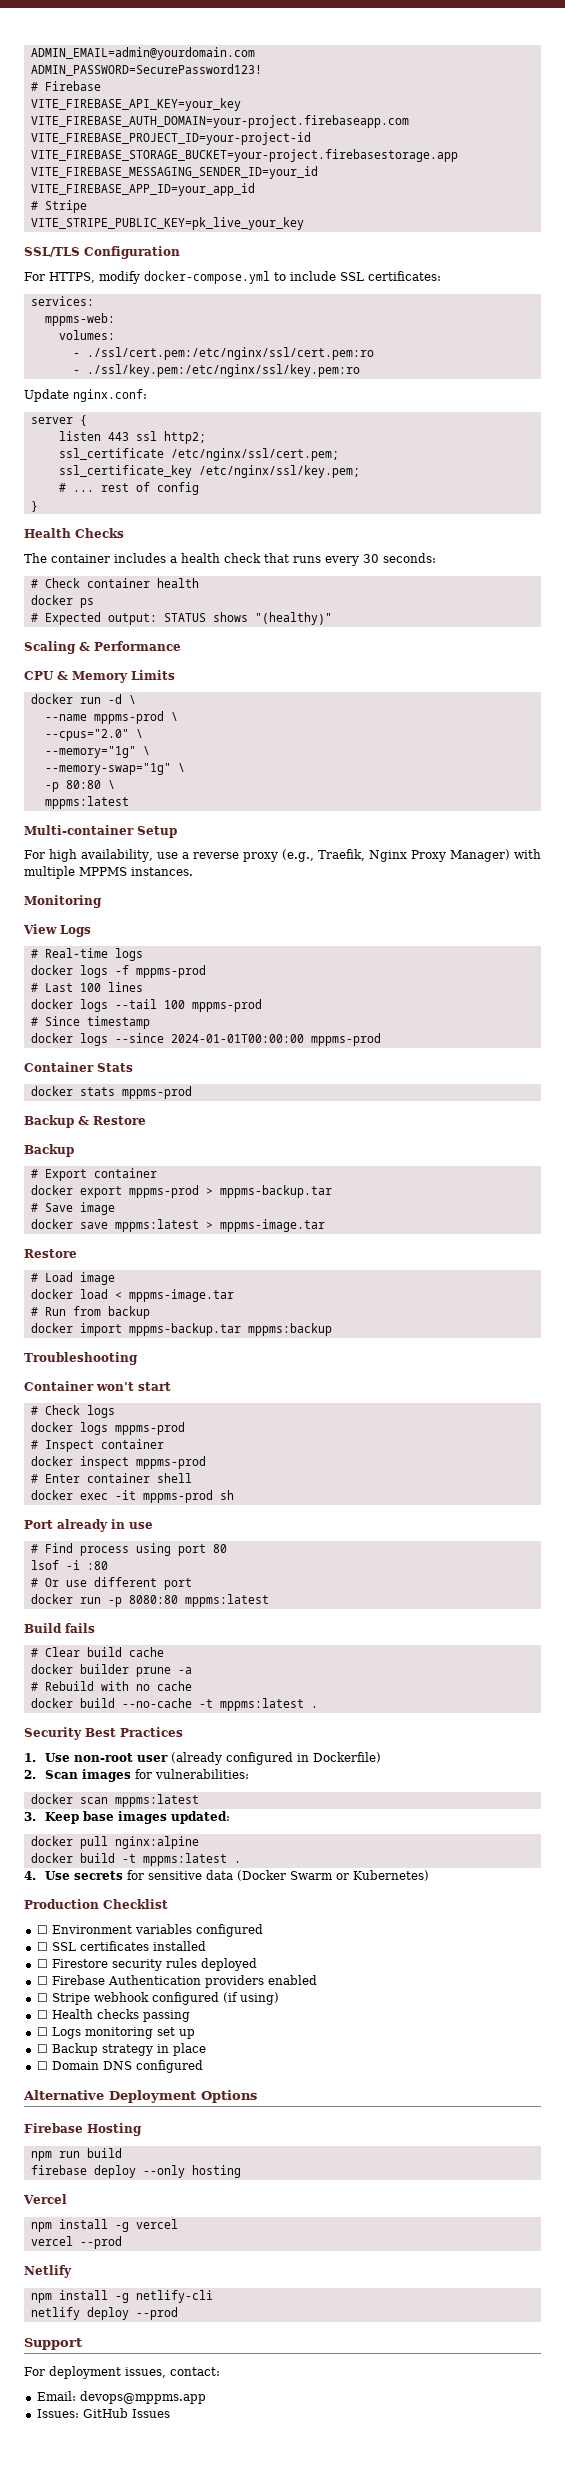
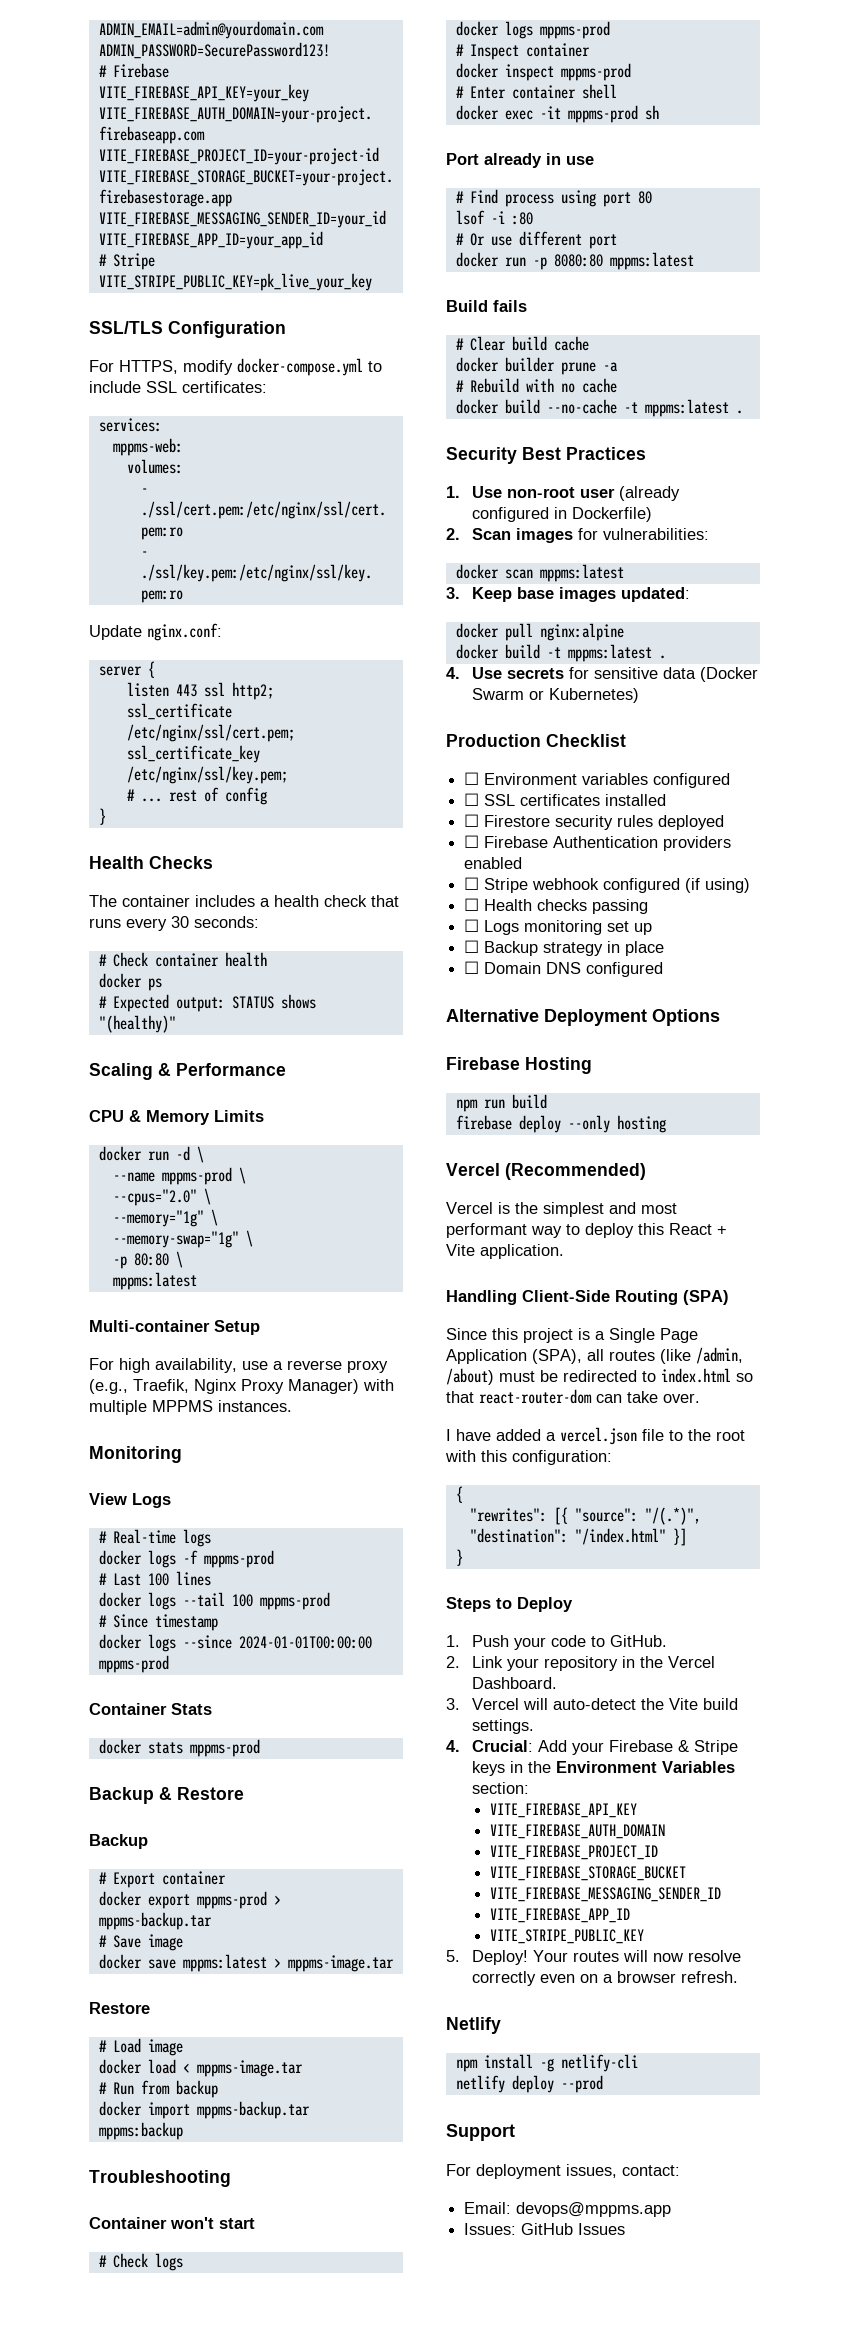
[30,2219,178,2232] [30,2236,122,2249] // npm install -g vercel // vercel --prod -> [505,1163,646,1180] [446,1202,677,1217] [446,1223,727,1238] [446,1244,564,1259] [446,1290,729,1305] [446,1328,698,1343] [446,1347,743,1364] [446,1368,753,1385] [446,1389,700,1404] [446,1427,745,1445] [445,1450,612,1465] [455,1486,463,1503] [469,1507,701,1525] [469,1528,687,1546] [455,1549,463,1566] [446,1597,573,1612] [446,1635,667,1650] [446,1656,715,1671] [471,1677,557,1689] [446,1698,738,1710] [471,1719,534,1734] [446,1740,738,1755] [471,1761,735,1776] [471,1782,529,1794] [489,1803,637,1818] [489,1824,665,1839] [489,1845,658,1860] [489,1866,686,1881] [489,1887,721,1902] [489,1908,630,1923] [489,1929,644,1944] [446,1950,741,1965] [471,1971,738,1986] (Recommended) // Vercel is the simplest and most performant way to deploy this React + Vite application. // Handling Client-Side Routing (SPA) // Since this project is a Single Page Application (SPA), all routes (like /admin, /about) must be redirected to index.html so that react-router-dom can take over. // I have added a vercel.json file to the root with this configuration: // { // "rewrites": [{ "source": "/(.*)", "destination": "/index.html" }] // } // Steps to Deploy // 1. Push your code to GitHub. // 2. Link your repository in the Vercel Dashboard. // 3. Vercel will auto-detect the Vite build settings. // 4. Crucial: Add your Firebase & Stripe keys in the Environment Variables section: // VITE_FIREBASE_API_KEY // VITE_FIREBASE_AUTH_DOMAIN // VITE_FIREBASE_PROJECT_ID // VITE_FIREBASE_STORAGE_BUCKET // VITE_FIREBASE_MESSAGING_SENDER_ID // VITE_FIREBASE_APP_ID // VITE_STRIPE_PUBLIC_KEY // 5. Deploy! Your routes will now resolve correctly even on a browser refresh.

